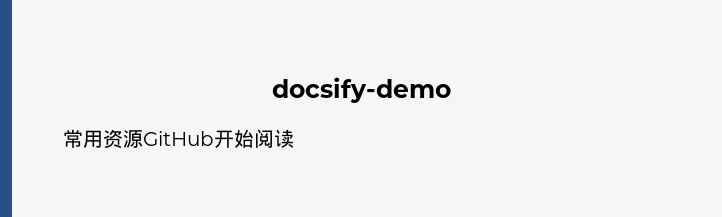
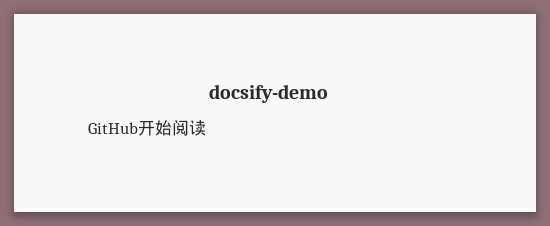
[63,129,143,149] 常用资源 -> (328, 93) none

